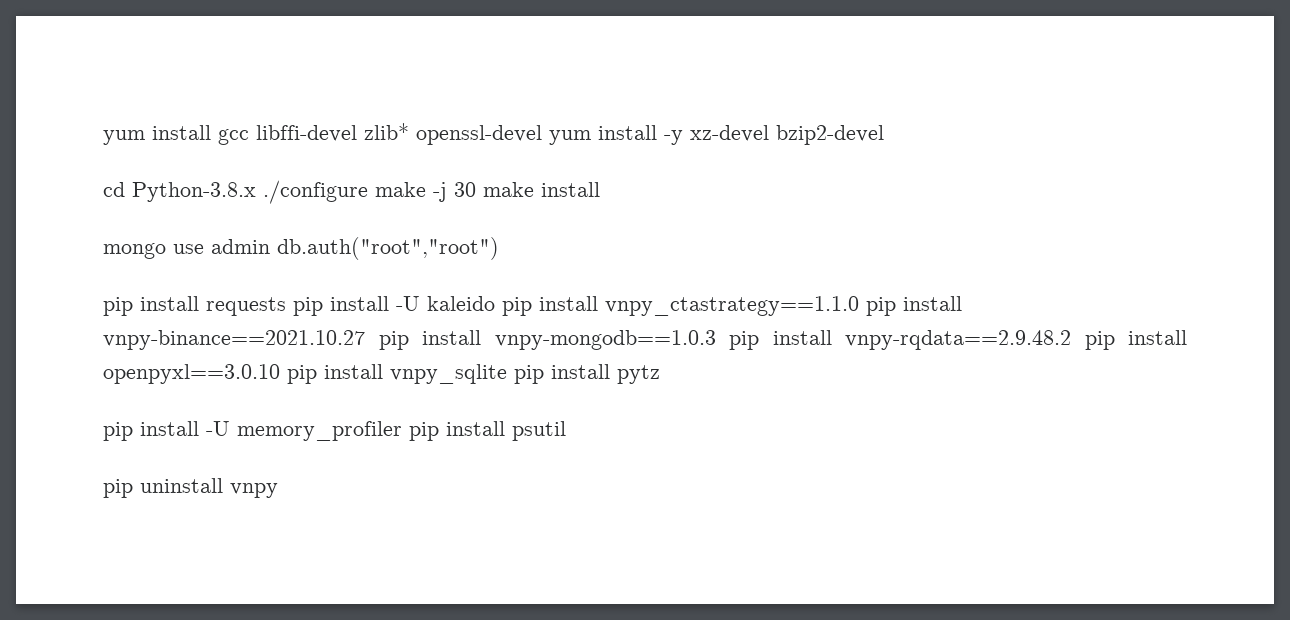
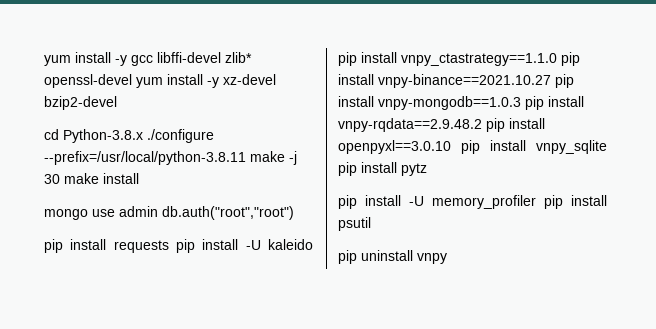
[103,125,211,145] yum install -> [44,52,127,66] yum install -y
(368, 192) none -> [44,151,246,165] --prefix=/usr/local/python-3.8.11

